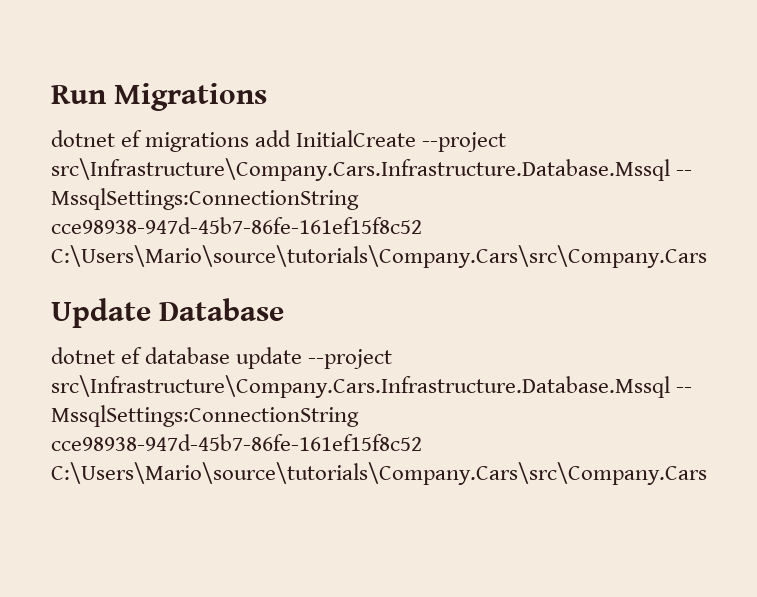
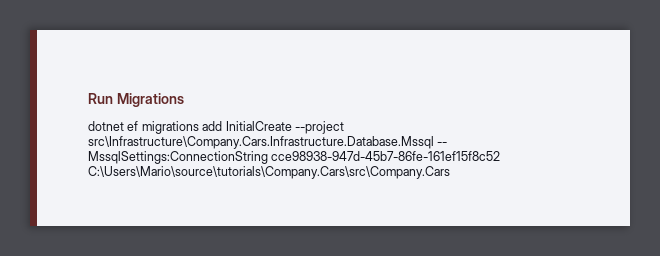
[51,298,285,328] [51,347,393,369] [51,375,693,398] [51,405,359,427] [51,434,422,451] [51,462,707,485] // Update Database // dotnet ef database update --project src\Infrastructure\Company.Cars.Infrastructure.Database.Mssql -- MssqlSettings:ConnectionString cce98938-947d-45b7-86fe-161ef15f8c52 C:\Users\Mario\source\tutorials\Company.Cars\src\Company.Cars -> (450, 172) none

